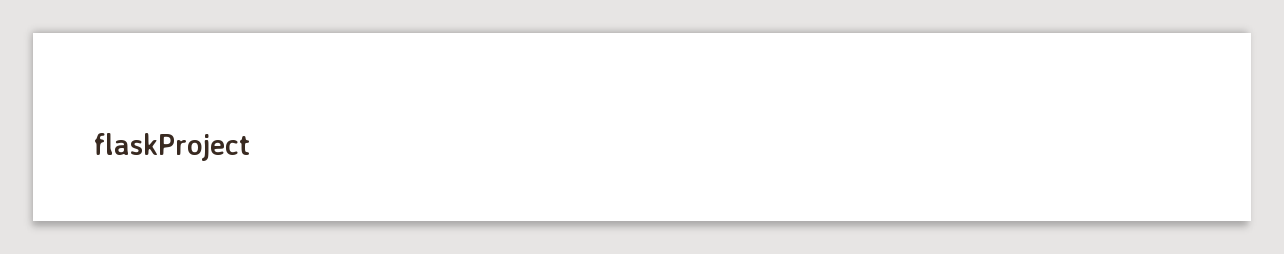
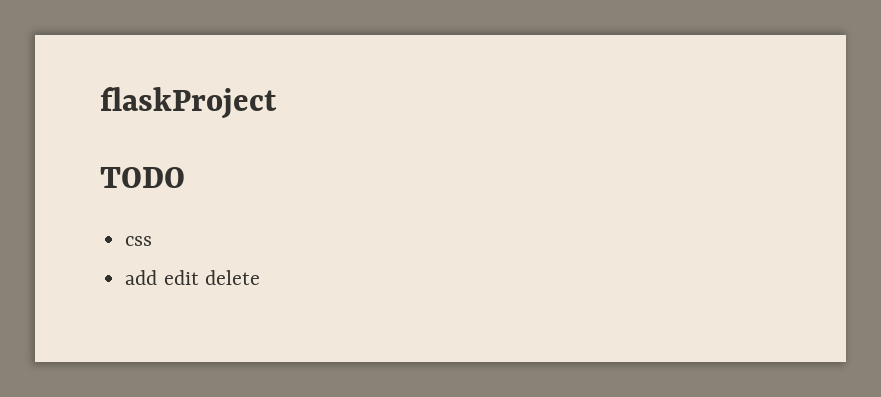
(250, 147) none -> [100,167,185,188] [125,236,153,246] [125,270,260,285] // TODO // css // add edit delete

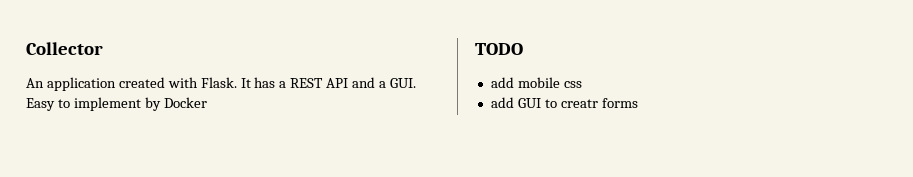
[100,87,277,119] flaskProject -> [26,42,103,55] [26,77,416,91] [26,97,207,111] Collector // An application created with Flask. It has a REST API and a GUI. Easy to implement by Docker
(185, 177) none -> [490,77,560,88] add mobile
[163,270,260,285] edit delete -> [517,98,638,108] GUI to creatr forms

